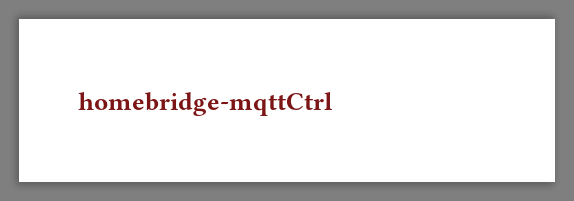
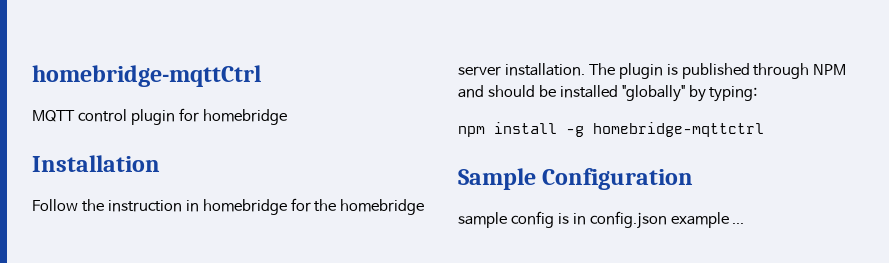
(333, 104) none -> [32,108,287,125] [32,155,160,172] [32,198,425,215] [458,63,847,79] [458,85,758,102] [458,122,764,137] [458,168,694,190] [458,211,745,229] // MQTT control plugin for homebridge // Installation // Follow the instruction in homebridge for the homebridge server installation. The plugin is published through NPM and should be installed "globally" by typing: // npm install -g homebridge-mqttctrl // Sample Configuration // sample config is in config.json example ...

